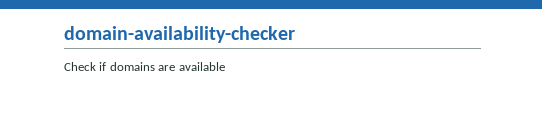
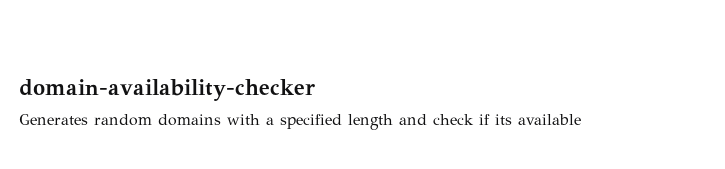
[64,62,176,71] Check if domains are -> [19,114,512,130] Generates random domains with a specified length and check if its

